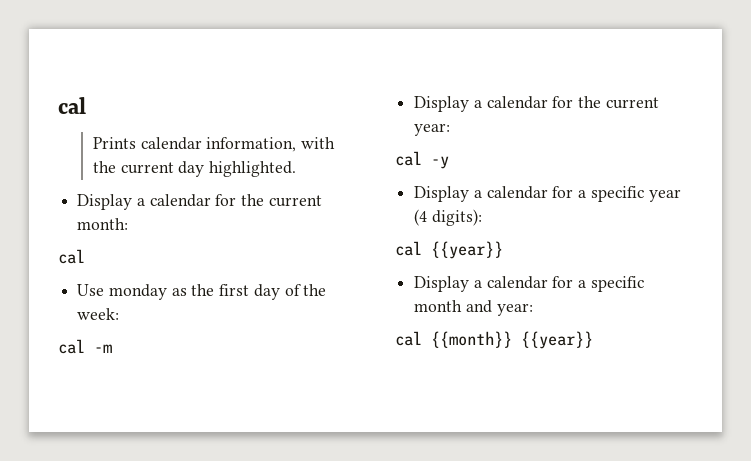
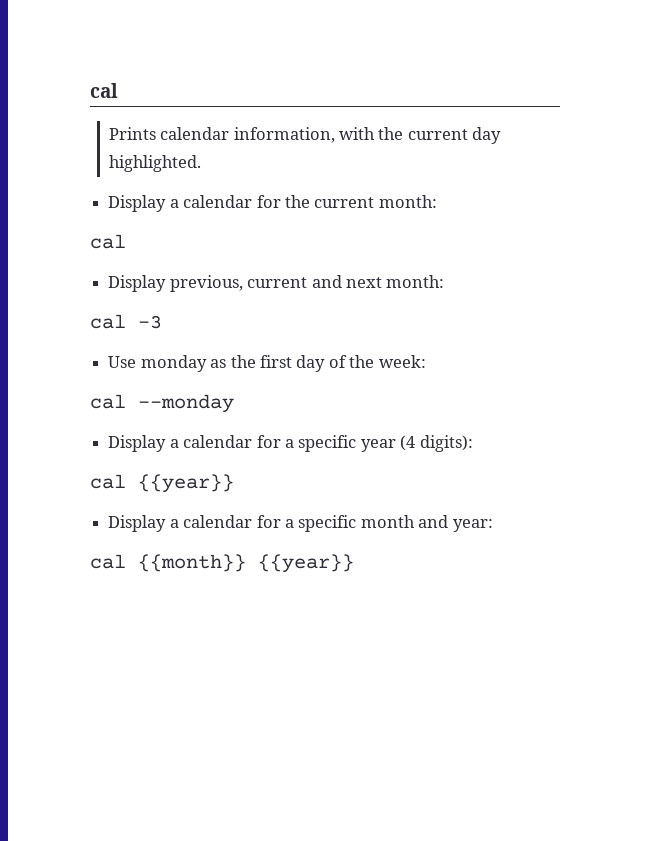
(85, 256) none -> [108,275,445,292] [90,314,162,329] // Display previous, current and next month: // cal -3
[94,344,112,353] [414,96,659,112] [414,123,451,136] [395,151,449,169] -m // Display a calendar for the current year: // cal -y -> [138,394,234,413] --monday

